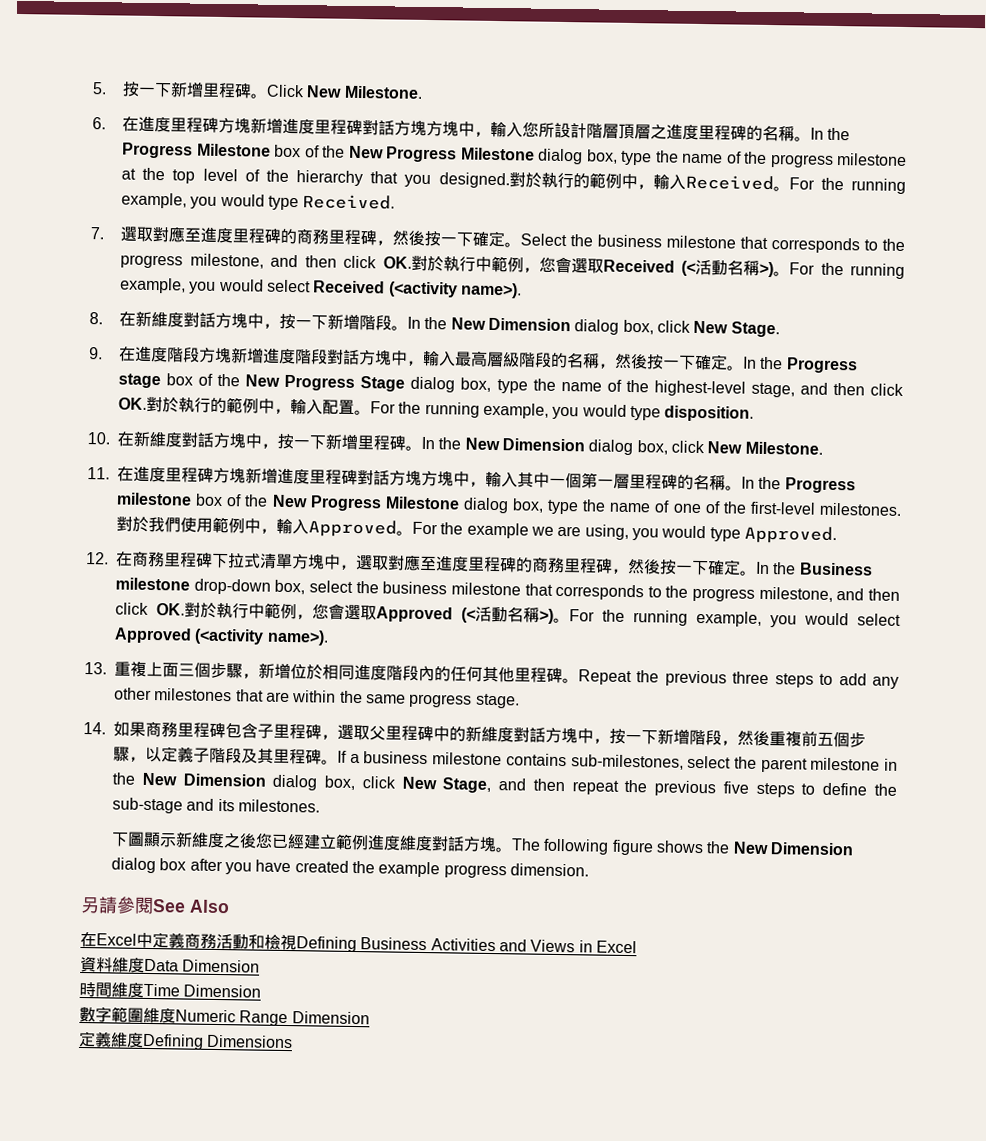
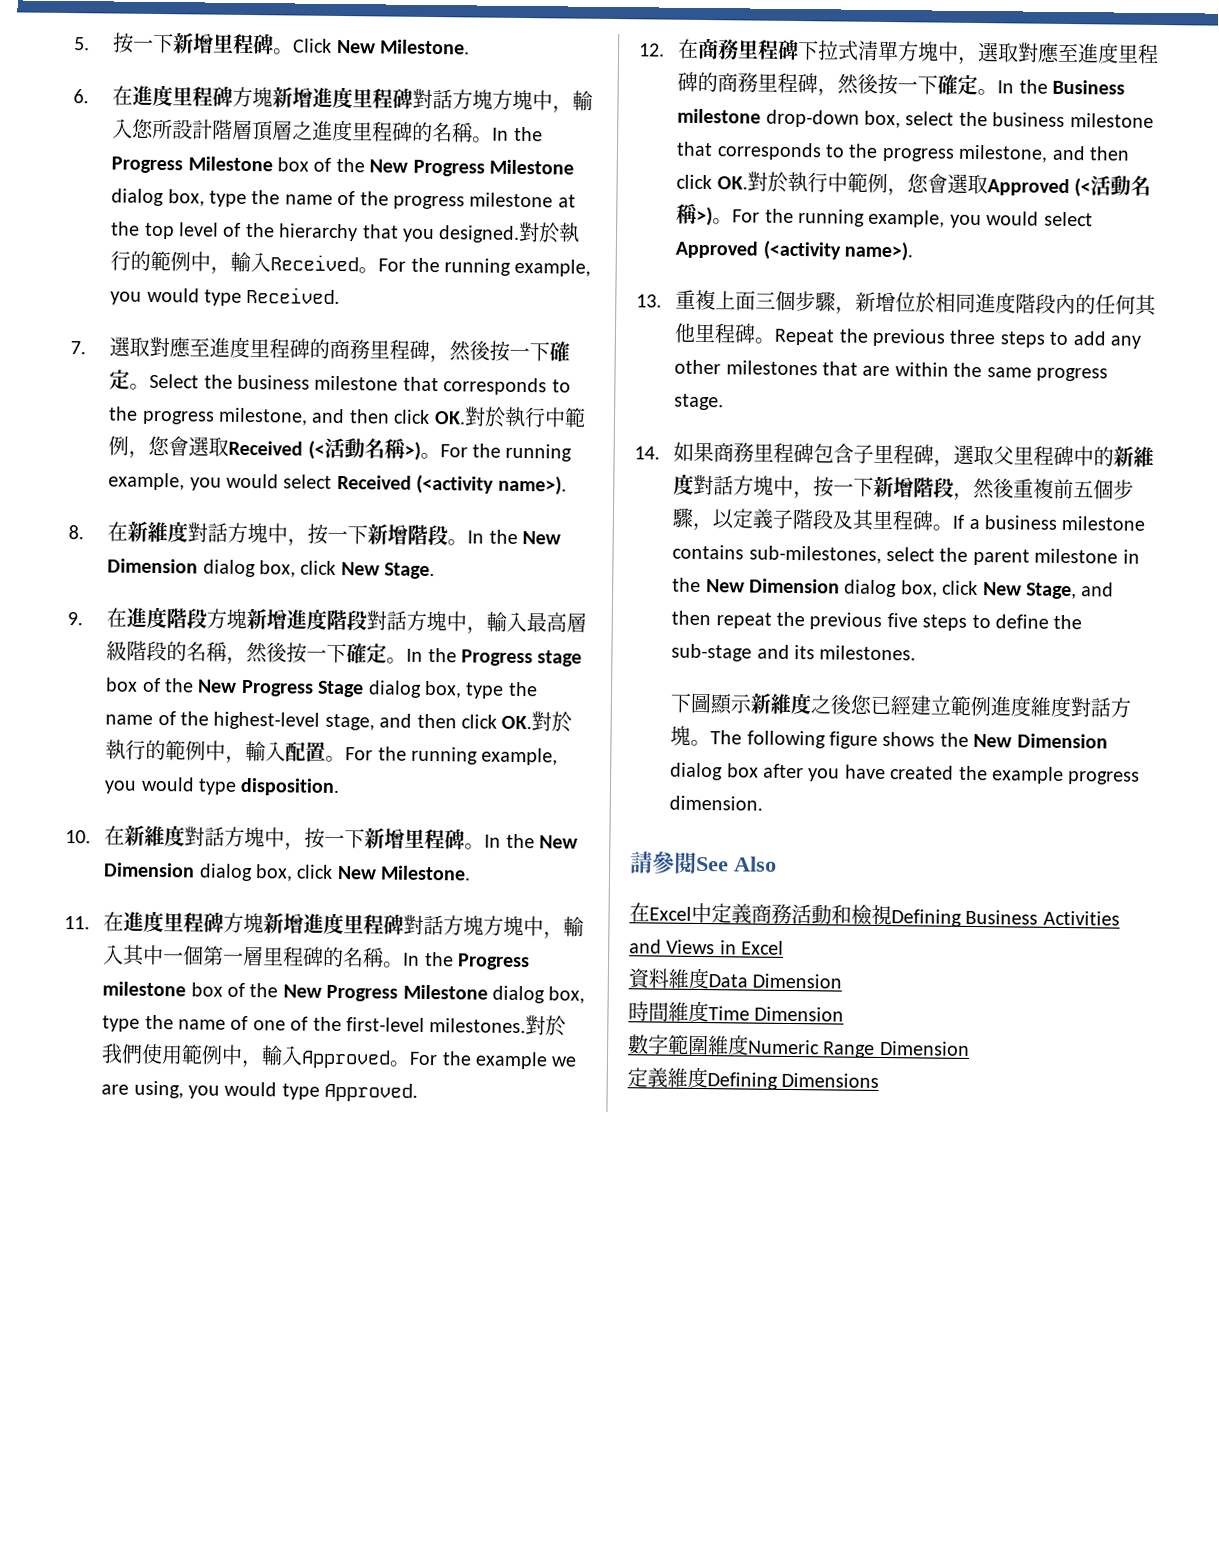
[80,896,100,914] 另 -> (764, 803) none

